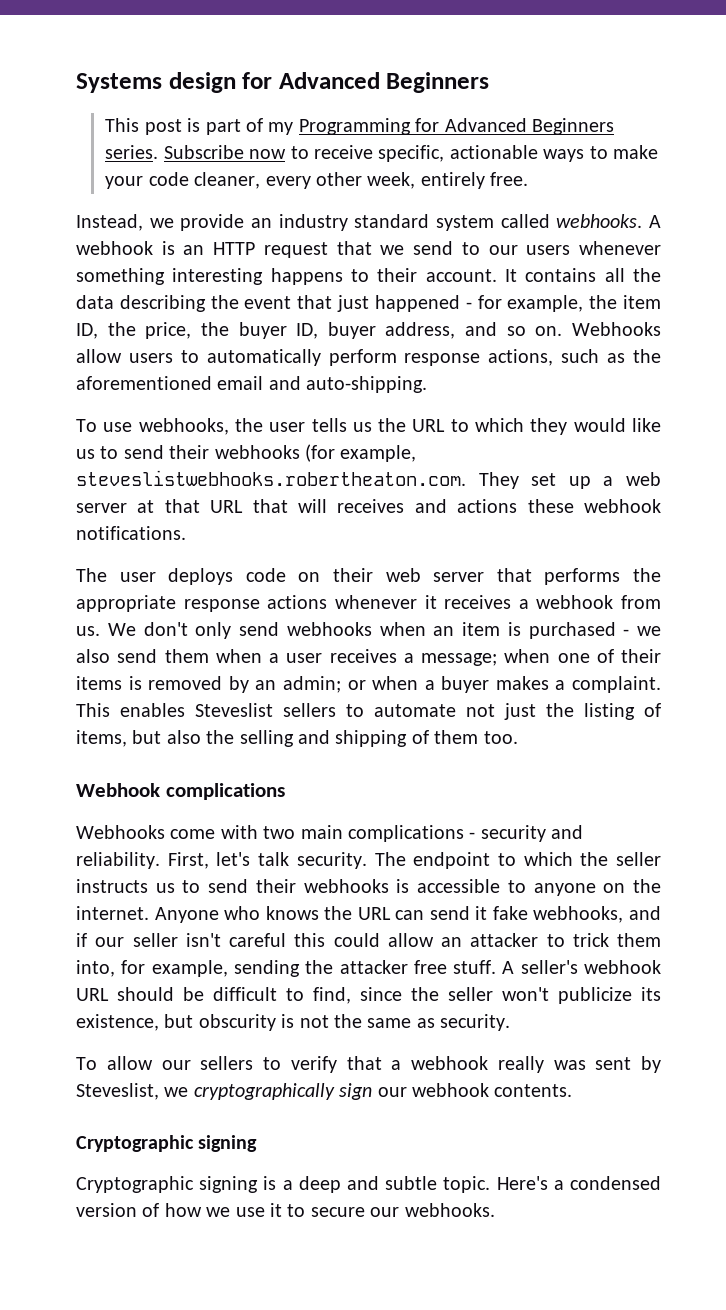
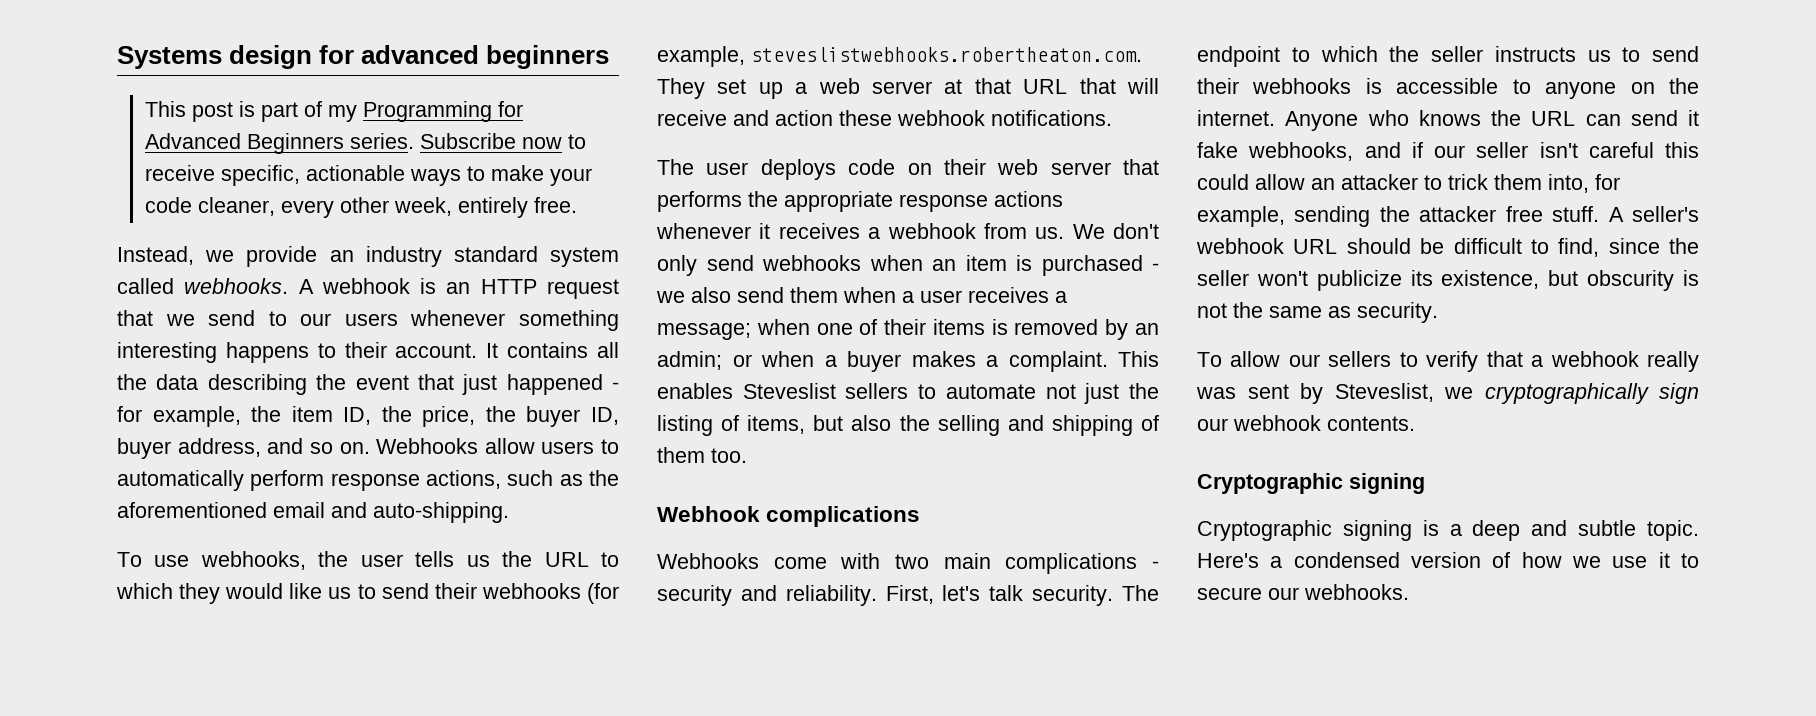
[278,72,490,93] Advanced Beginners -> [361,45,610,69] advanced beginners
[337,499,518,513] receives and actions -> [657,110,833,126] receive and action

